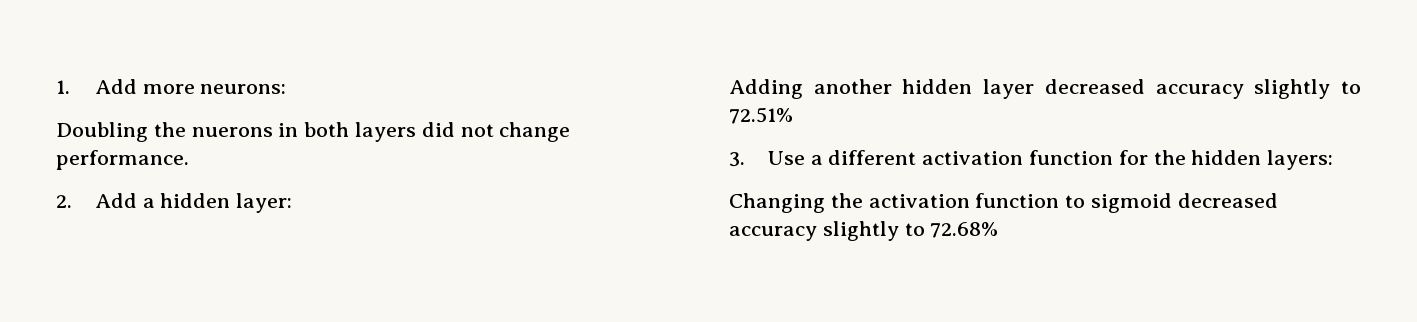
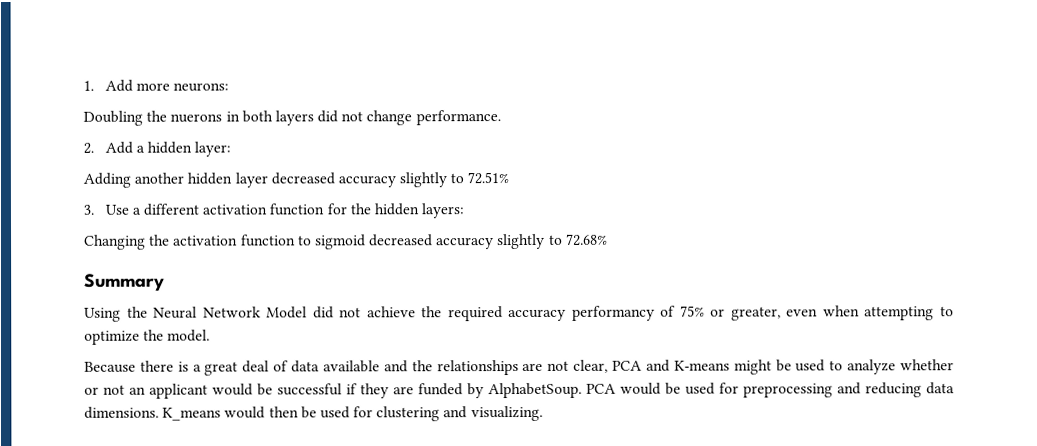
(999, 230) none -> [84,273,165,291] [84,305,954,322] [84,329,211,345] [84,359,954,376] [84,382,955,399] [84,405,543,422] // Summary // Using the Neural Network Model did not achieve the required accuracy performancy of 75% or greater, even when attempting to optimize the model. // Because there is a great deal of data available and the relationships are not clear, PCA and K-means might be used to analyze whether or not an applicant would be successful if they are funded by AlphabetSoup. PCA would be used for preprocessing and reducing data dimensions. K_means would then be used for clustering and visualizing.

